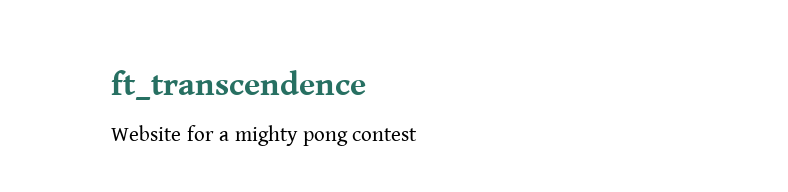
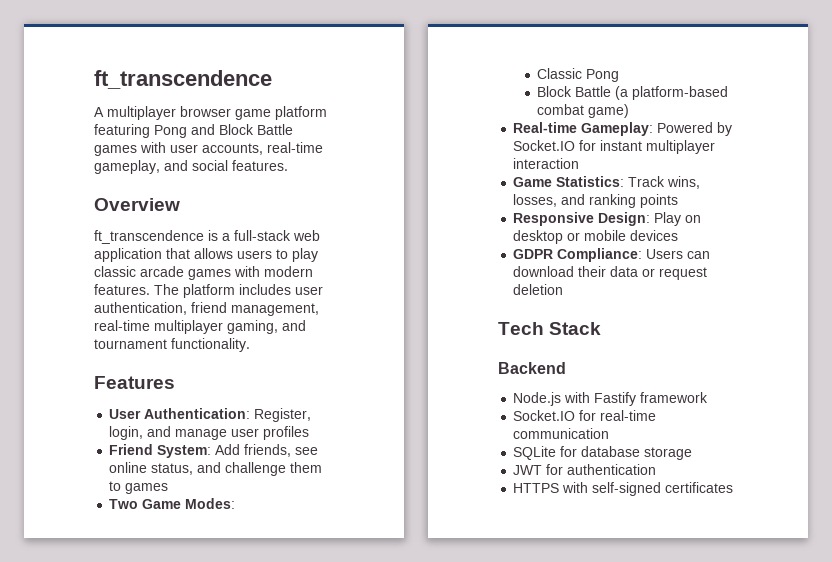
[111,125,418,146] Website for a mighty pong contest -> [94,106,327,120] [94,124,293,138] [94,142,323,156] [94,160,288,174] [94,198,180,211] [94,230,320,244] [94,248,318,262] [94,266,313,280] [94,284,323,298] [94,302,319,316] [94,320,306,334] [94,338,250,352] [94,376,175,389] [109,408,312,422] [109,426,310,440] [109,444,319,458] [109,462,323,476] [109,481,169,494] [109,498,236,509] [537,68,620,82] [537,86,729,100] [537,104,630,118] [513,122,733,136] [513,140,716,154] [513,158,580,169] [513,176,701,189] [513,194,679,208] [513,212,702,226] [513,230,679,244] [513,248,711,262] [513,266,708,280] [513,284,564,295] [498,322,602,335] [498,362,566,374] [513,392,709,406] [513,410,657,421] [513,428,610,439] [513,446,693,460] [513,464,657,475] [513,482,734,496] A multiplayer browser game platform featuring Pong and Block Battle games with user accounts, real-time gameplay, and social features. // Overview // ft_transcendence is a full-stack web application that allows users to play classic arcade games with modern features. The platform includes user authentication, friend management, real-time multiplayer gaming, and tournament functionality. // Features // User Authentication: Register, login, and manage user profiles // Friend System: Add friends, see online status, and challenge them to games // Two Game Modes: // Classic Pong // Block Battle (a platform-based combat game) // Real-time Gameplay: Powered by Socket.IO for instant multiplayer interaction // Game Statistics: Track wins, losses, and ranking points // Responsive Design: Play on desktop or mobile devices // GDPR Compliance: Users can download their data or request deletion // Tech Stack // Backend // Node.js with Fastify framework // Socket.IO for real-time communication // SQLite for database storage // JWT for authentication // HTTPS with self-signed certificates

